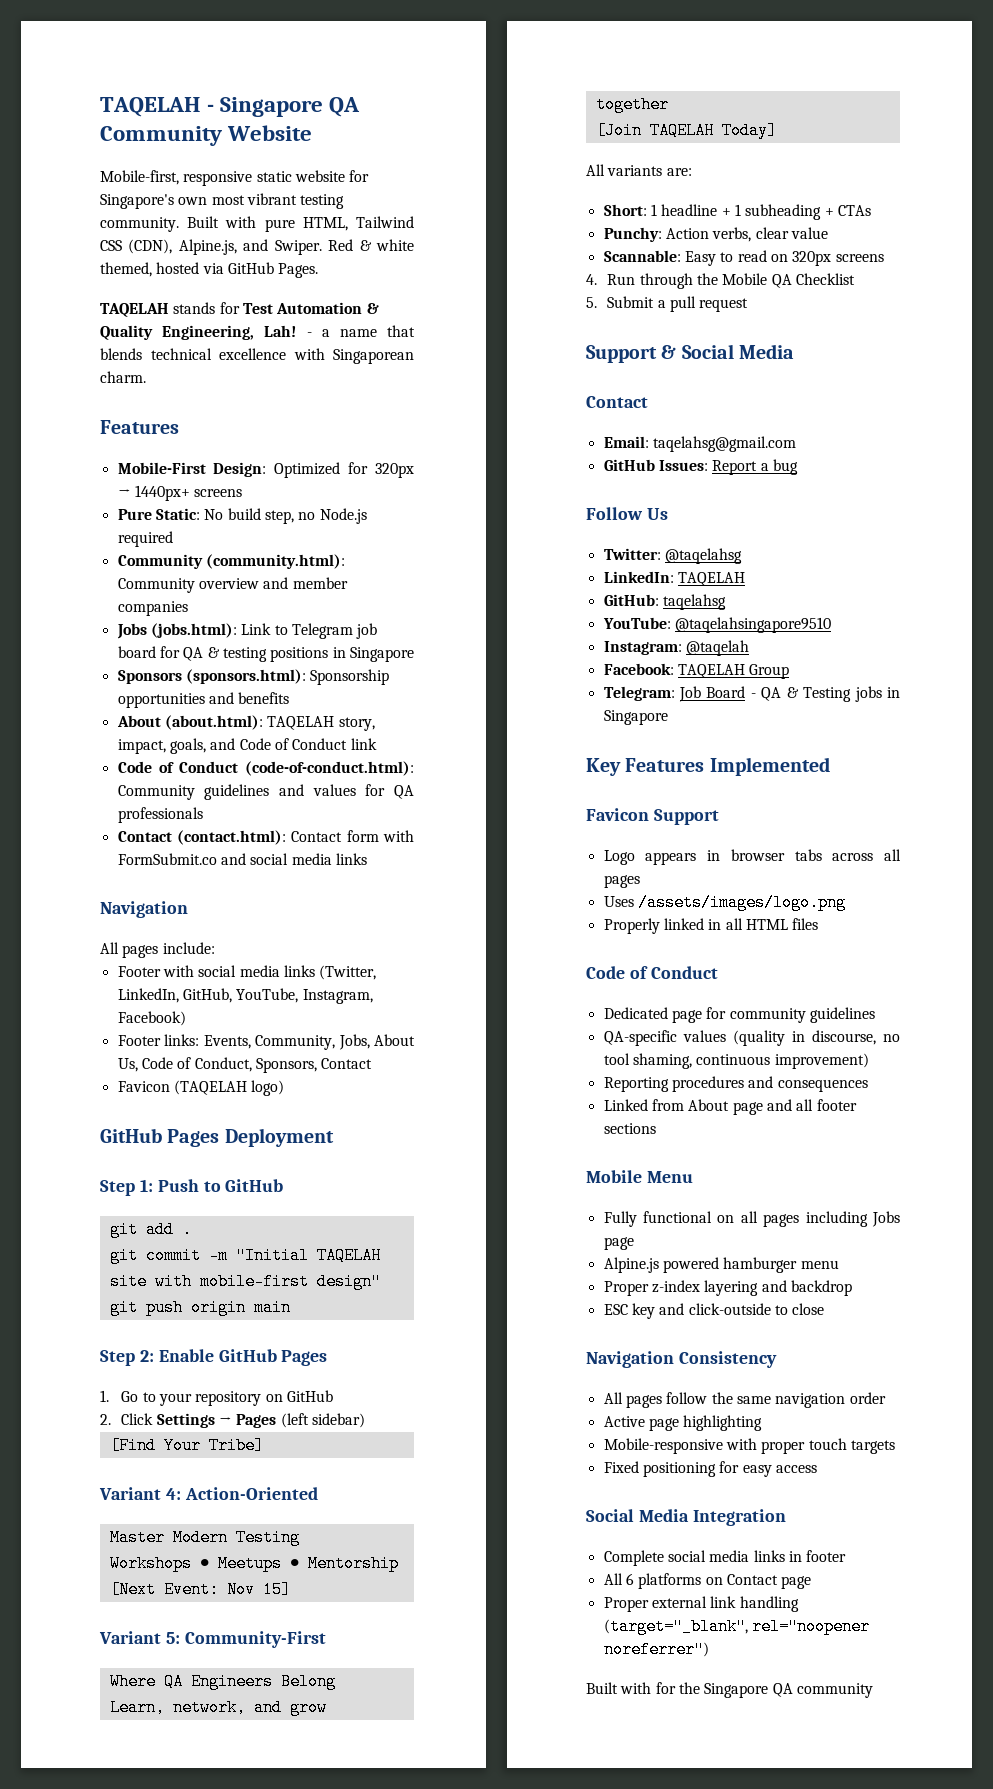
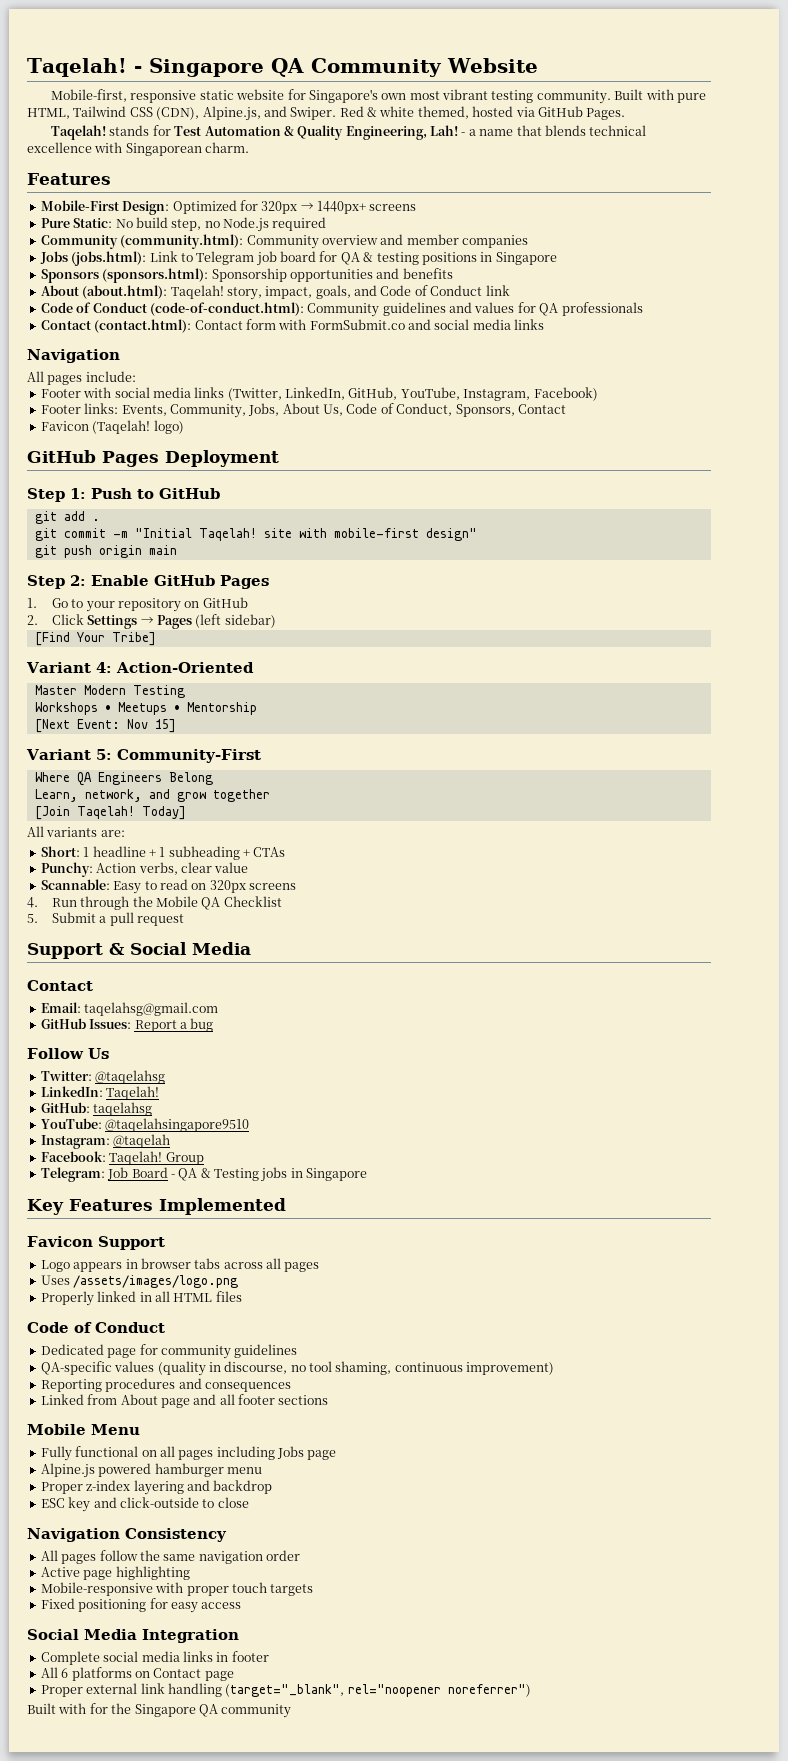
[100,97,201,117] TAQELAH -> [27,58,127,77] Taqelah!
[100,303,169,317] TAQELAH -> [51,125,107,140] Taqelah!
[267,716,335,730] TAQELAH -> [170,285,224,299] Taqelah!
[173,1080,247,1095] (TAQELAH -> [92,420,151,434] (Taqelah!
[316,1247,381,1264] TAQELAH -> [198,528,257,541] Taqelah!
[649,122,714,139] TAQELAH -> [76,806,135,819] Taqelah!
[677,572,745,586] TAQELAH -> [106,1086,160,1100] Taqelah!
[677,664,745,678] TAQELAH -> [109,1151,163,1165] Taqelah!

